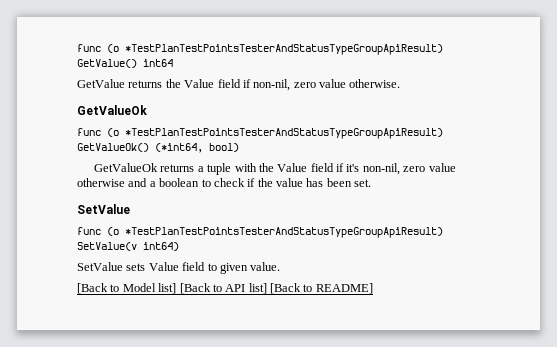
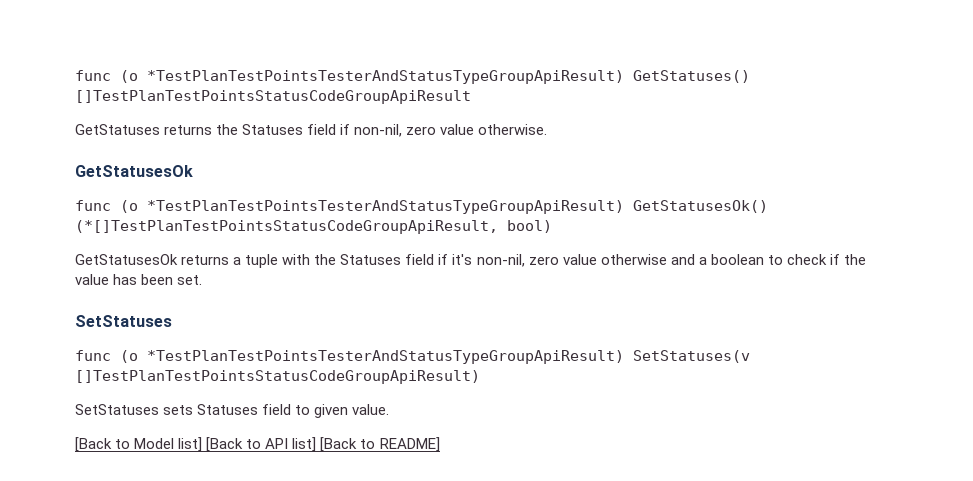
[77,44,443,55] [77,59,173,68] [77,79,125,88] func (o *TestPlanTestPointsTesterAndStatusTypeGroupApiResult) GetValue() int64 // GetValue -> [75,70,750,84] [75,90,471,104] [75,124,160,135] func (o *TestPlanTestPointsTesterAndStatusTypeGroupApiResult) GetStatuses() []TestPlanTestPointsStatusCodeGroupApiResult // GetStatuses
[184,79,215,88] Value -> [242,124,304,135] Statuses
[77,105,147,115] [77,128,443,139] [77,143,203,153] GetValueOk // func (o *TestPlanTestPointsTesterAndStatusTypeGroupApiResult) GetValueOk() (*int64, -> [75,165,193,177] [75,200,768,214] [75,220,498,234] GetStatusesOk // func (o *TestPlanTestPointsTesterAndStatusTypeGroupApiResult) GetStatusesOk() (*[]TestPlanTestPointsStatusCodeGroupApiResult,
[94,163,159,172] GetValueOk -> [75,254,178,265] GetStatusesOk
[277,163,308,172] Value -> [340,254,402,265] Statuses
[77,204,130,214] [77,227,443,238] [77,242,179,251] [77,262,179,271] SetValue // func (o *TestPlanTestPointsTesterAndStatusTypeGroupApiResult) SetValue(v int64) // SetValue sets Value -> [75,315,172,327] [75,350,750,364] [75,370,480,384] [75,404,259,415] SetStatuses // func (o *TestPlanTestPointsTesterAndStatusTypeGroupApiResult) SetStatuses(v []TestPlanTestPointsStatusCodeGroupApiResult) // SetStatuses sets Statuses

